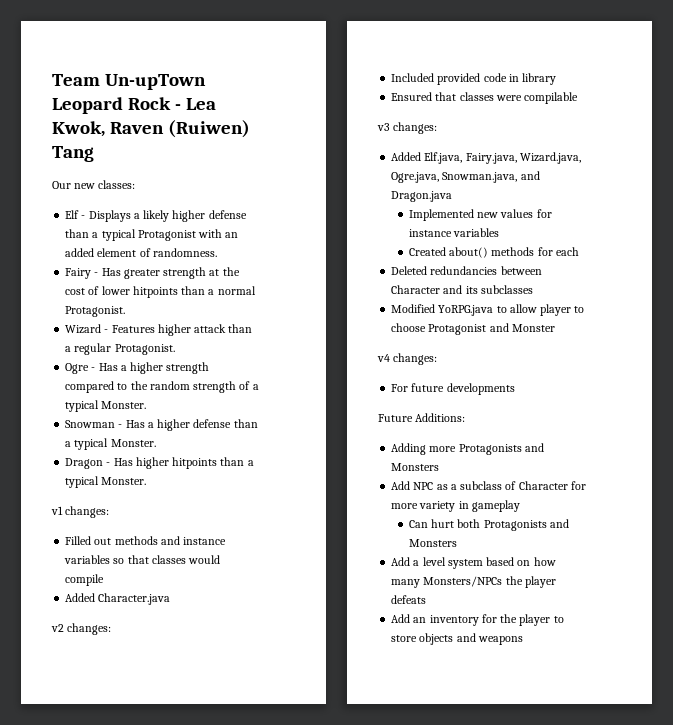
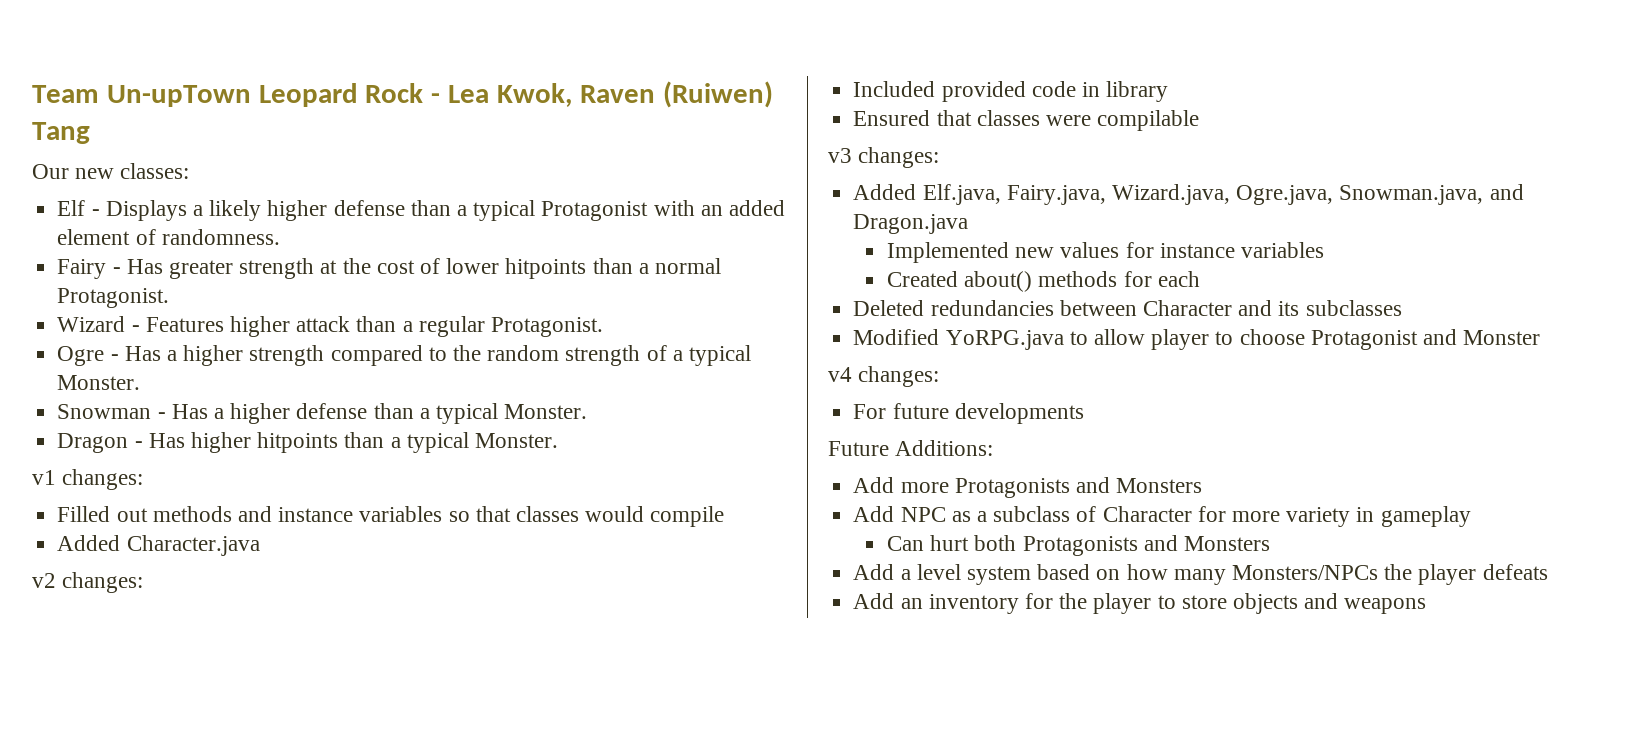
[391,443,427,455] Adding -> [853,477,895,493] Add

